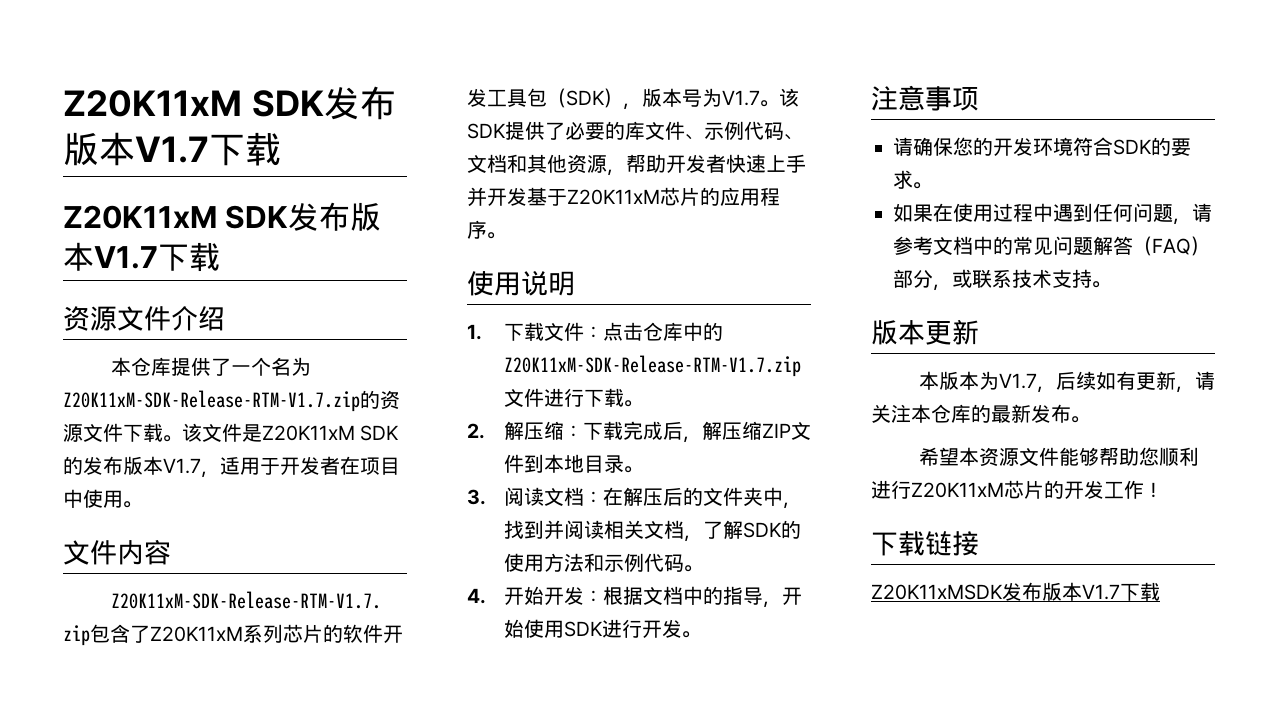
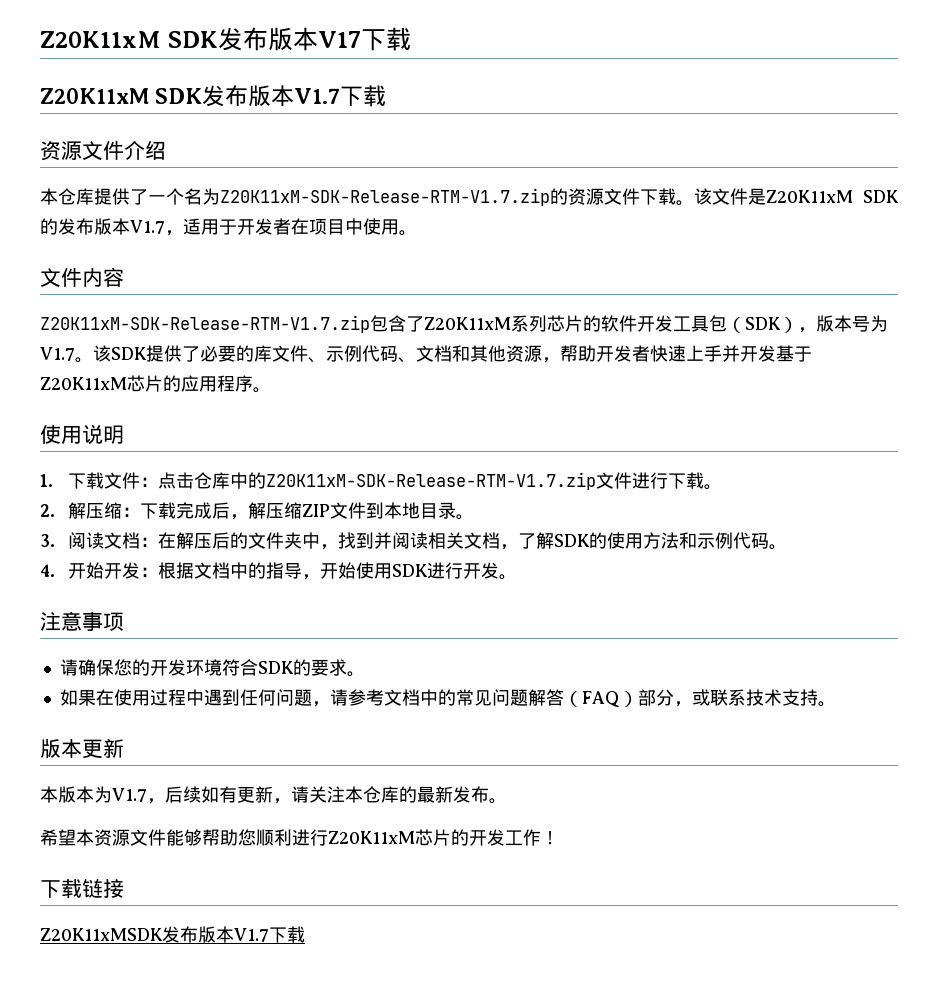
[63,86,396,120] [63,132,209,166] Z20K11xM SDK发布版本V1.7 -> [40,27,361,51] Z20K11xM SDK发布版本V17

